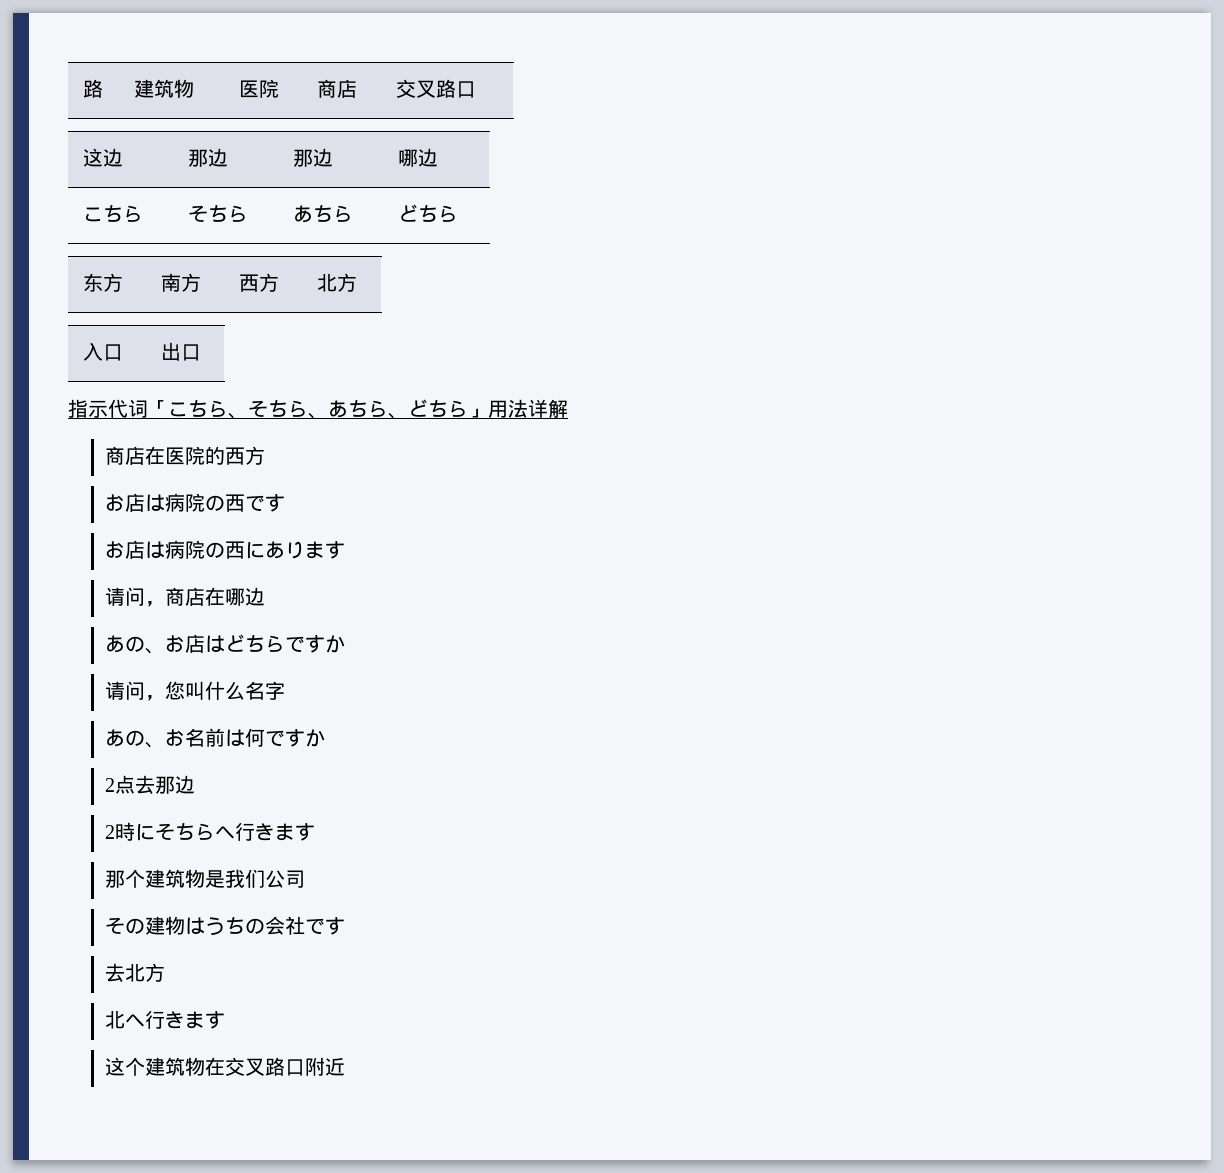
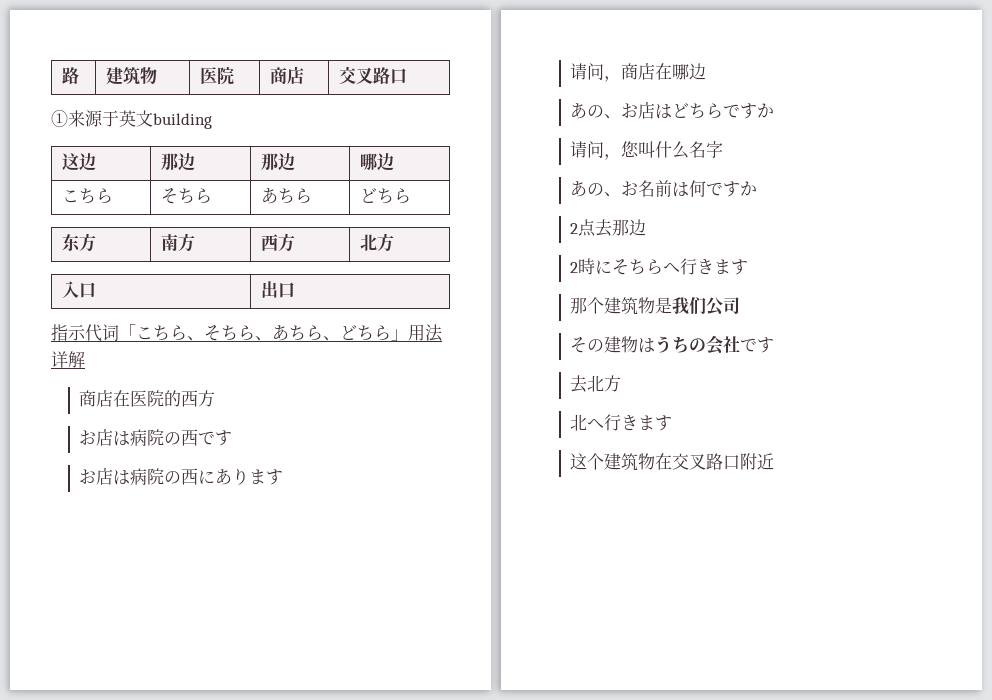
(477, 89) none -> [51,110,212,129] // ①来源于英文building

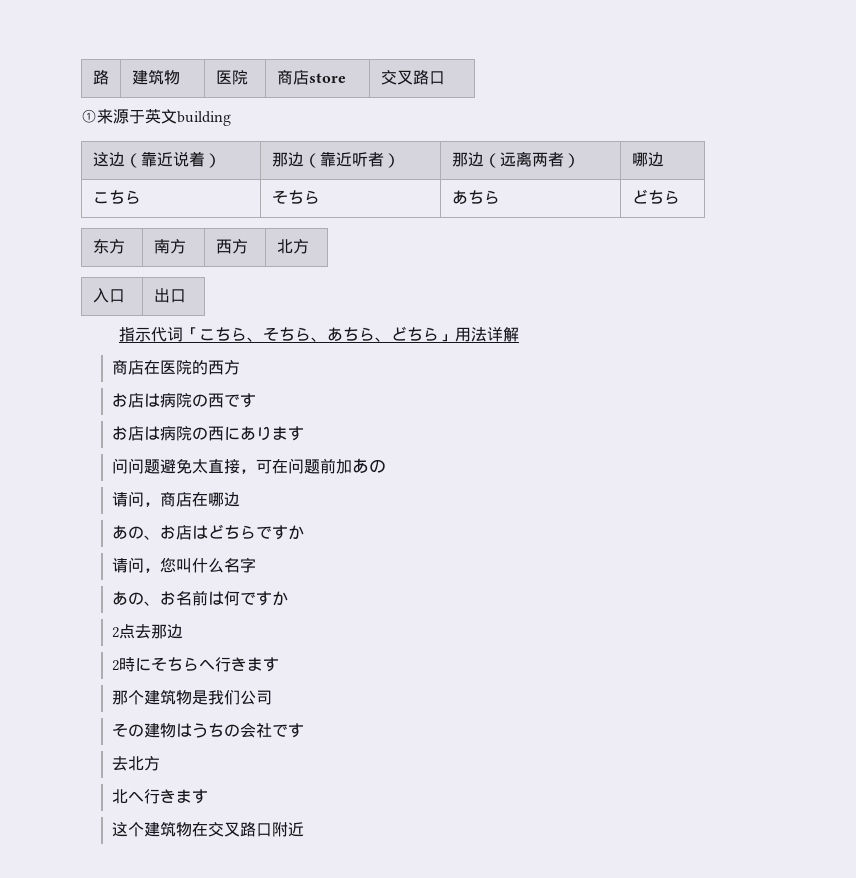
(305, 75) none -> [308,73,346,83] store
[161,153,196,171] [261,153,296,171] | 那边 | 那边 -> [124,151,221,168] [271,152,400,168] [451,151,580,168] （靠近说着） | 那边（靠近听者） | 那边（远离两者）
(284, 477) none -> [111,458,386,474] // 问问题避免太直接，可在问题前加あの

